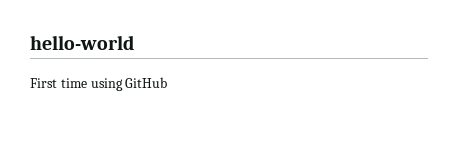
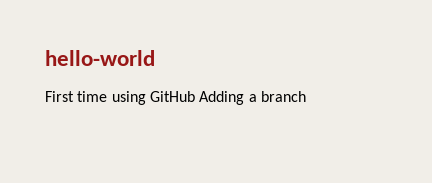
(168, 82) none -> [199,91,306,105] Adding a branch

